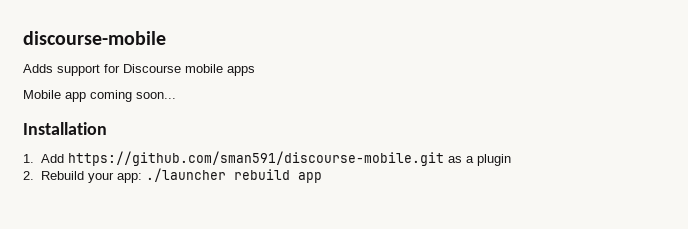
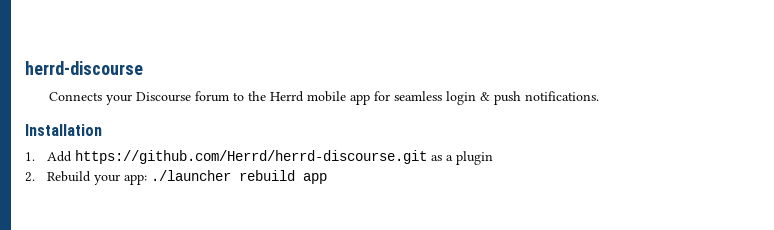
[23,31,166,45] [23,64,255,76] [23,90,176,102] discourse-mobile // Adds support for Discourse mobile apps // Mobile app coming soon... -> [25,61,143,75] [48,91,599,105] herrd-discourse // Connects your Discourse forum to the Herrd mobile app for seamless login & push notifications.
[67,151,444,166] https://github.com/sman591/discourse-mobile.git -> [74,150,427,164] https://github.com/Herrd/herrd-discourse.git

